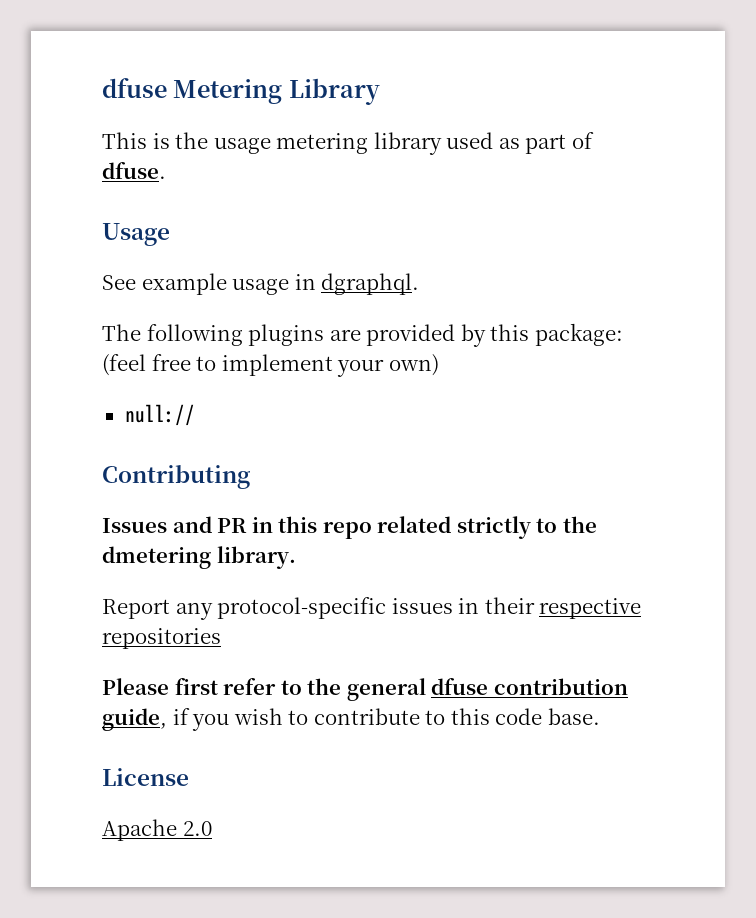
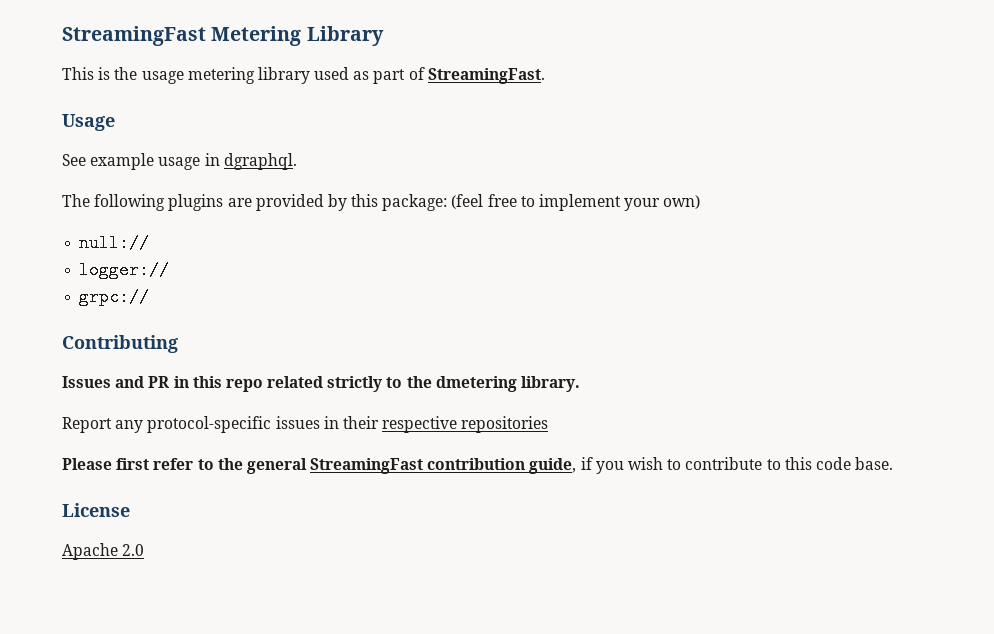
[102,78,167,98] dfuse -> [62,26,206,46] StreamingFast
[102,162,166,179] dfuse. -> [427,68,545,84] StreamingFast.
(195, 415) none -> [79,261,170,279] [79,288,150,306] // logger:// // grpc://
[431,678,489,695] dfuse -> [310,458,424,474] StreamingFast

